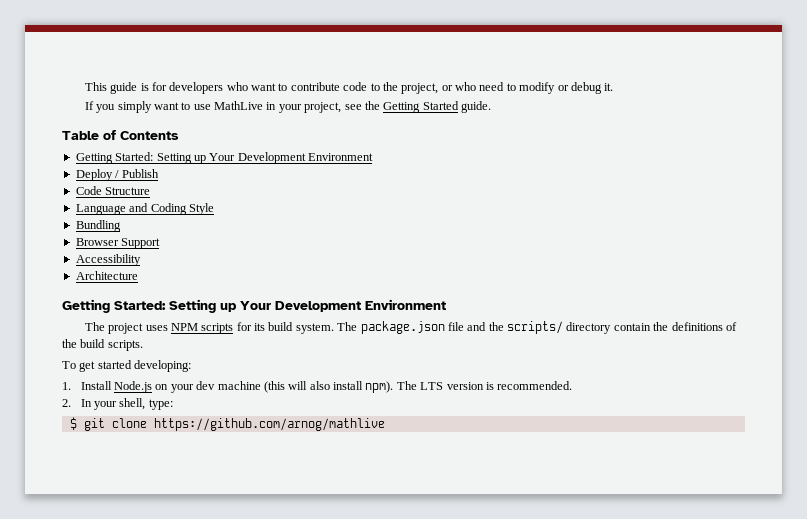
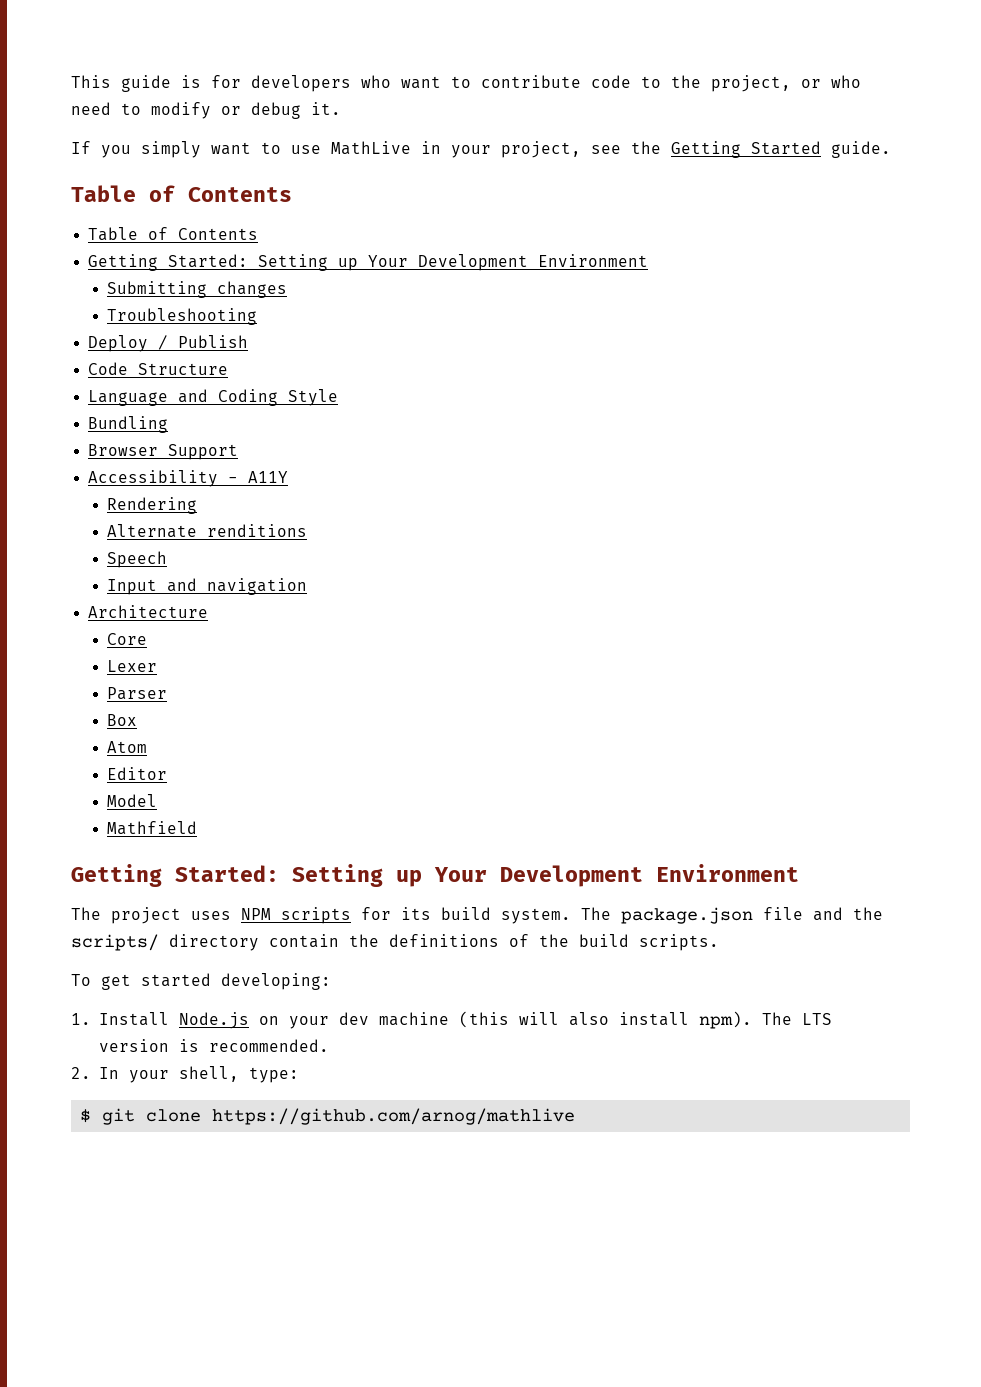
[75,152,373,164] // Getting Started: Setting up Your Development Environment -> [88,227,259,241] [88,254,649,271] [106,281,287,298] [106,308,257,325] // Table of Contents // Getting Started: Setting up Your Development Environment // Submitting changes // Troubleshooting
[75,271,138,280] // Architecture -> [228,471,289,483] [106,497,197,514] [106,524,307,538] [106,551,167,568] [106,578,307,595] [88,605,209,618] [106,633,147,645] [106,660,157,672] [106,687,167,700] [106,714,137,726] [106,741,147,753] [106,767,167,780] [106,794,157,807] [106,821,197,835] - A11Y // Rendering // Alternate renditions // Speech // Input and navigation // Architecture // Core // Lexer // Parser // Box // Atom // Editor // Model // Mathfield

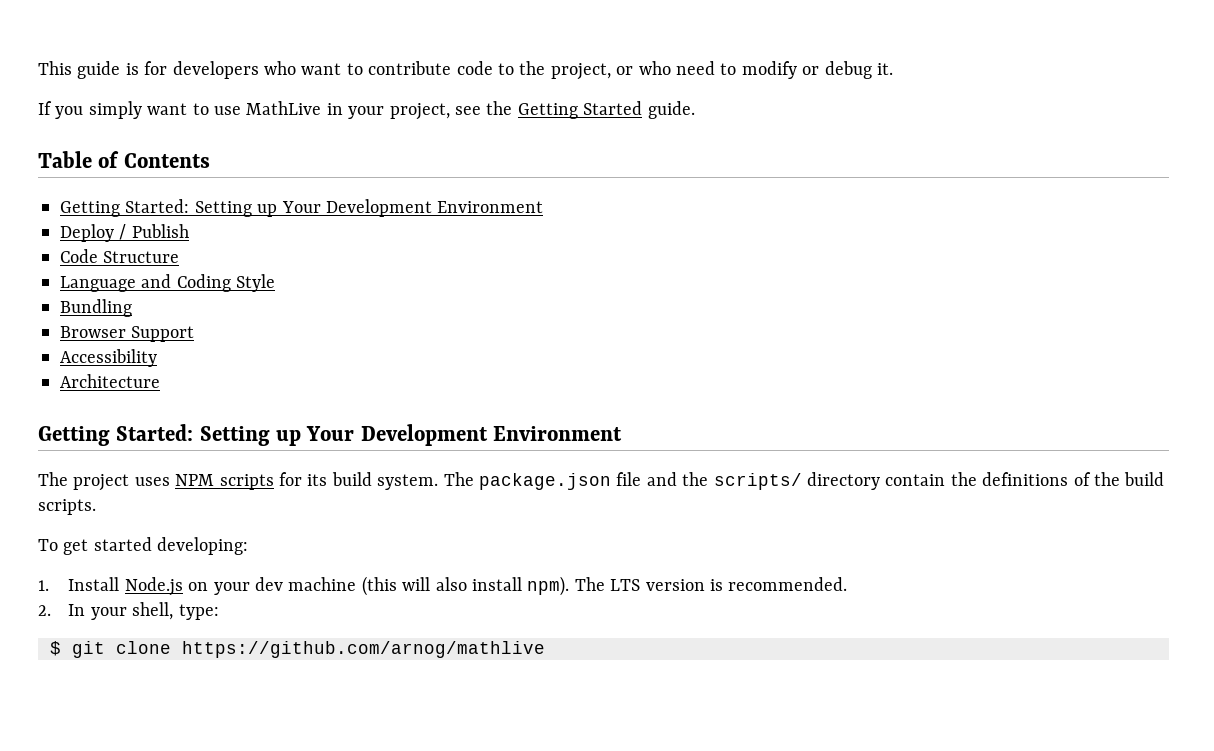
[88,227,259,241] [88,254,649,271] [106,281,287,298] [106,308,257,325] // Table of Contents // Getting Started: Setting up Your Development Environment // Submitting changes // Troubleshooting -> [60,199,544,217] // Getting Started: Setting up Your Development Environment
[228,471,289,483] [106,497,197,514] [106,524,307,538] [106,551,167,568] [106,578,307,595] [88,605,209,618] [106,633,147,645] [106,660,157,672] [106,687,167,700] [106,714,137,726] [106,741,147,753] [106,767,167,780] [106,794,157,807] [106,821,197,835] - A11Y // Rendering // Alternate renditions // Speech // Input and navigation // Architecture // Core // Lexer // Parser // Box // Atom // Editor // Model // Mathfield -> [60,374,160,388] // Architecture

